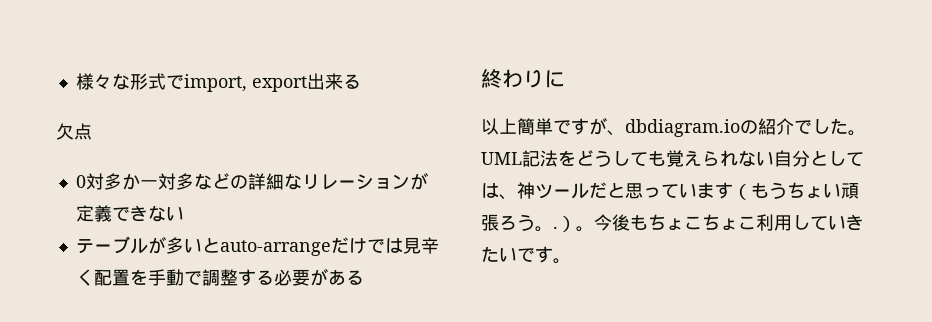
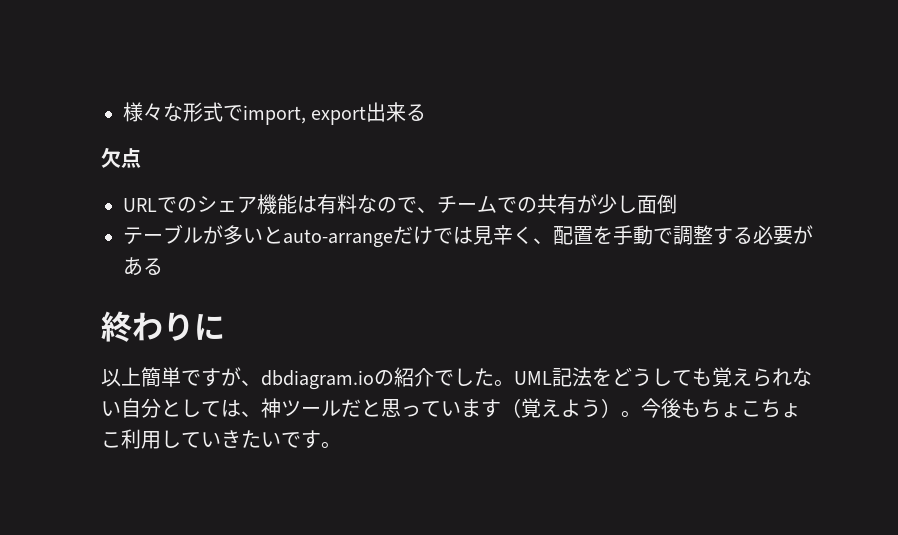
[75,172,428,190] [75,205,184,222] 0対多か一対多などの詳細なリレーションが定義できない -> [123,194,677,214] URLでのシェア機能は有料なので、チームでの共有が少し面倒
(94, 277) none -> [533,238,553,244] 、
[751,182,859,199] [481,214,558,232] もうちょい頑張ろう。. -> [521,398,601,418] 覚えよう

